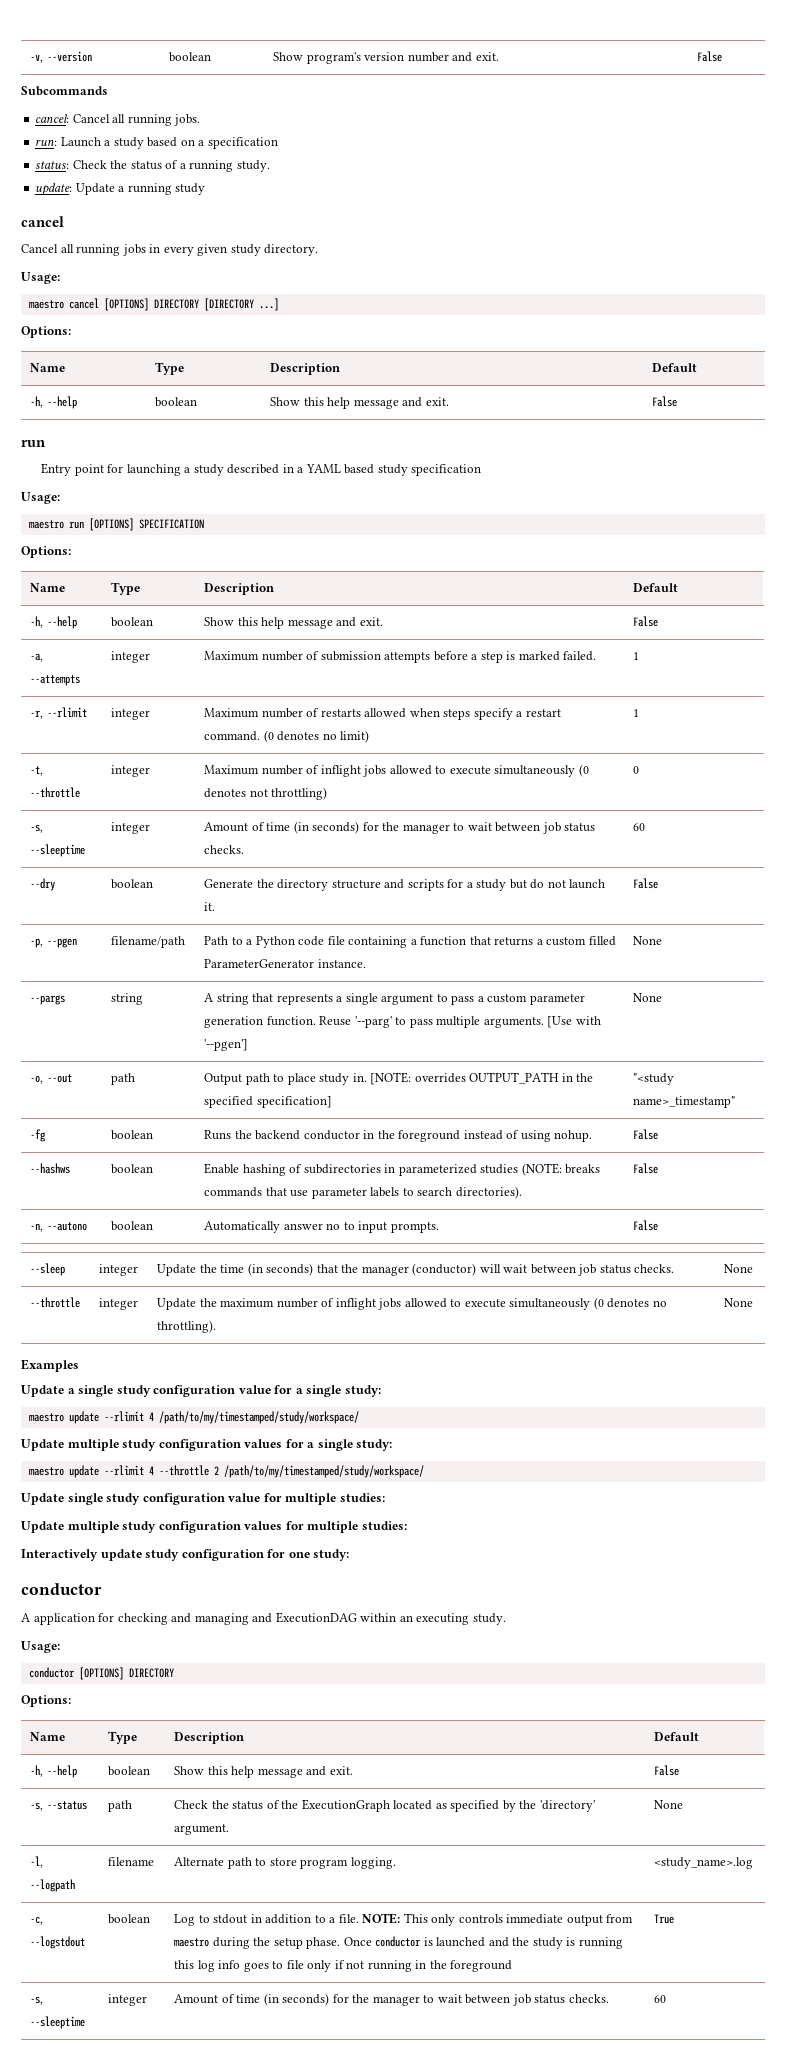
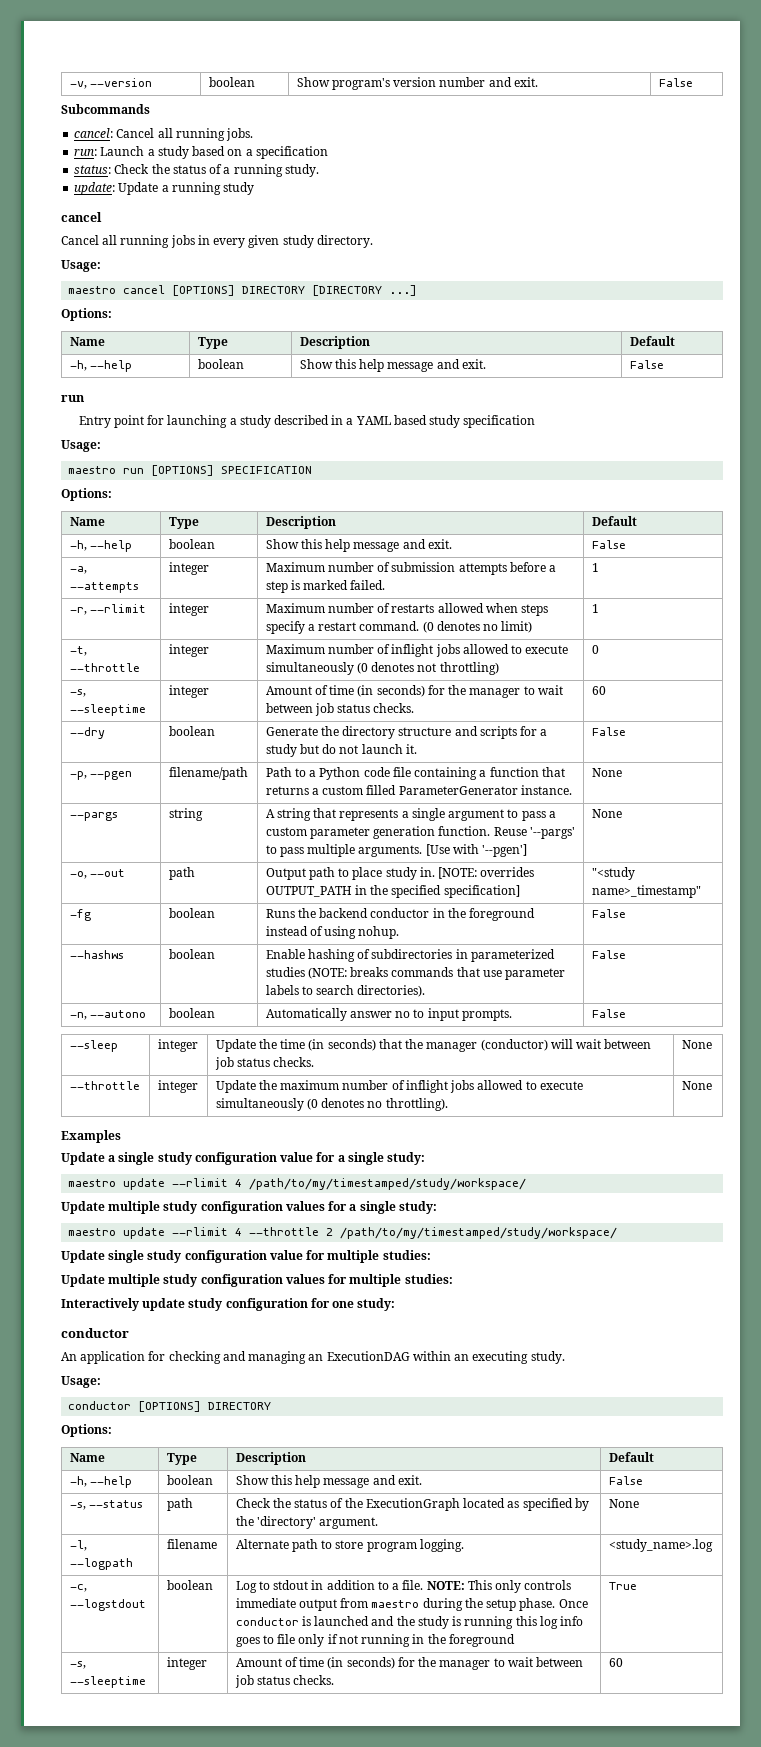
[354,1016,392,1028] '--parg' -> [529,827,575,839] '--pargs'
[21,1613,30,1622] A -> [61,1352,77,1361] An
[252,1613,273,1623] and -> [308,1354,324,1361] an

